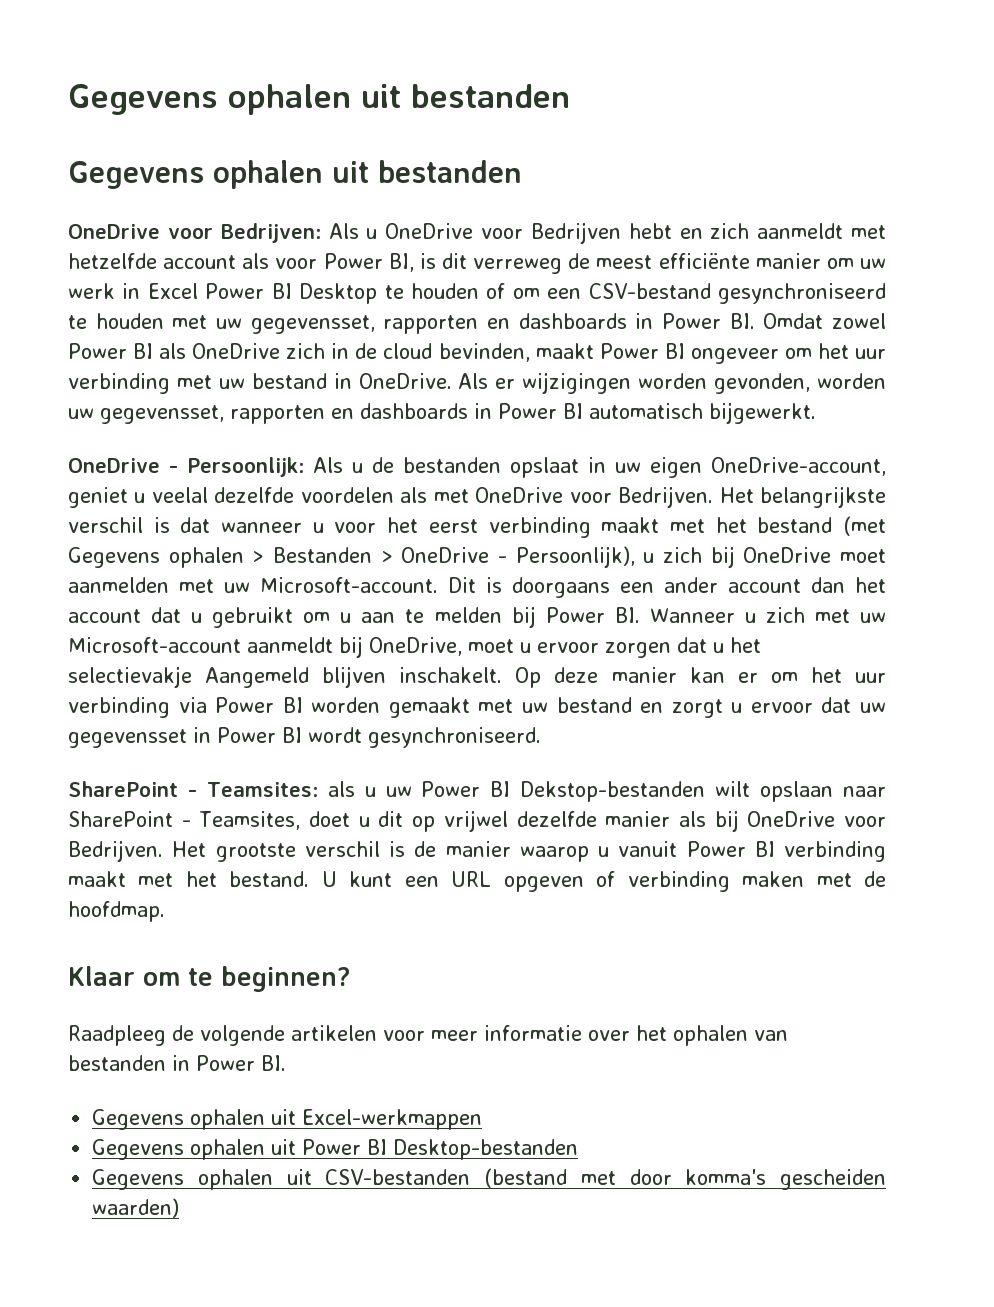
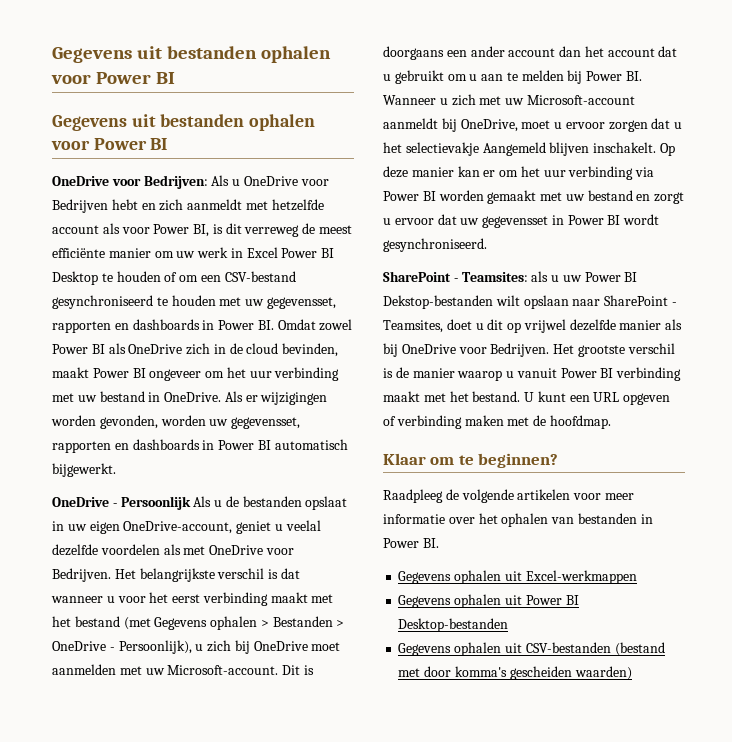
[68,84,570,115] [68,160,522,189] Gegevens ophalen uit bestanden // Gegevens ophalen uit bestanden -> [52,46,332,63] [51,72,176,84] [52,114,316,131] [51,138,168,150] Gegevens uit bestanden ophalen voor Power BI // Gegevens uit bestanden ophalen voor Power BI
[187,457,304,477] Persoonlijk: -> [120,496,191,510] Persoonlijk

